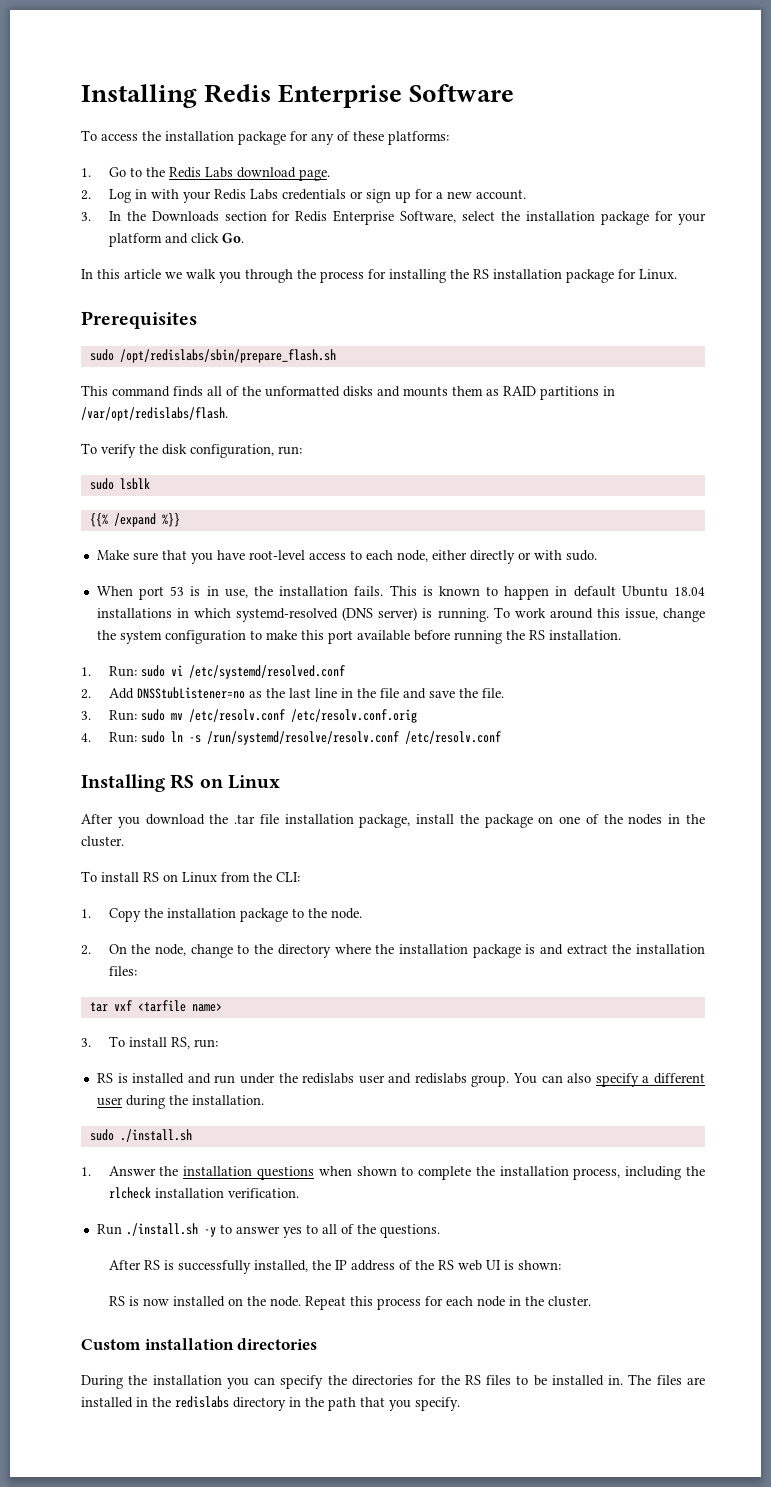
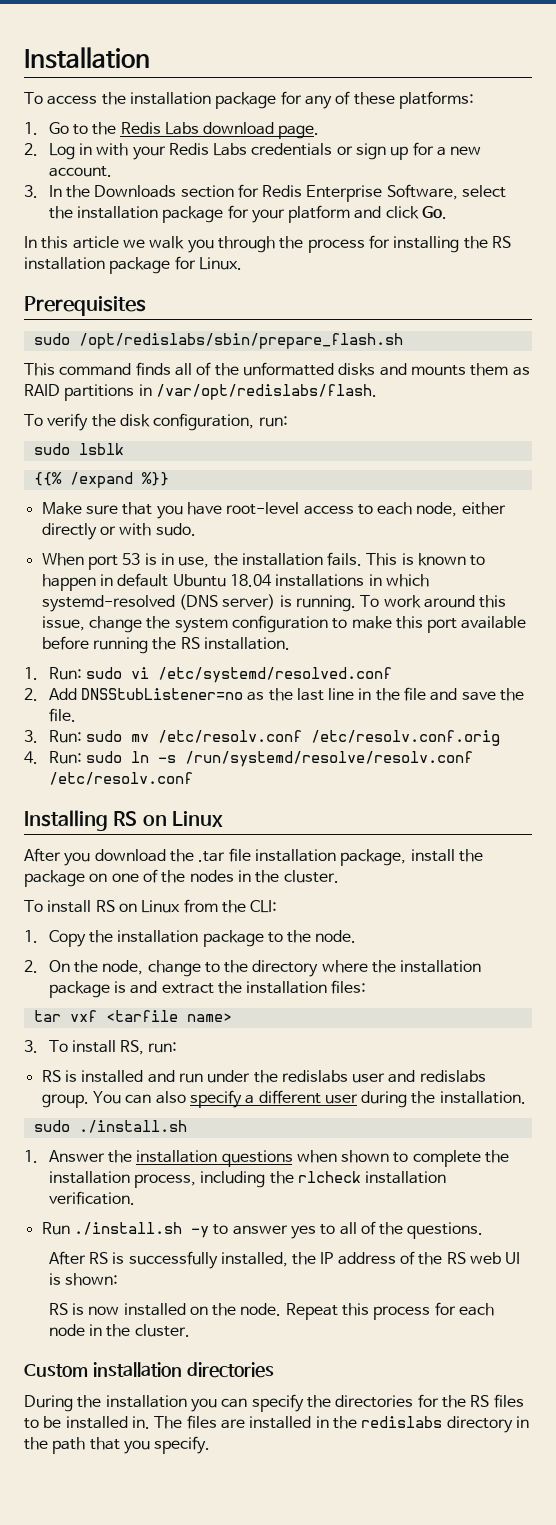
[81,84,515,108] Installing Redis Enterprise Software -> [24,47,150,69] Installation

